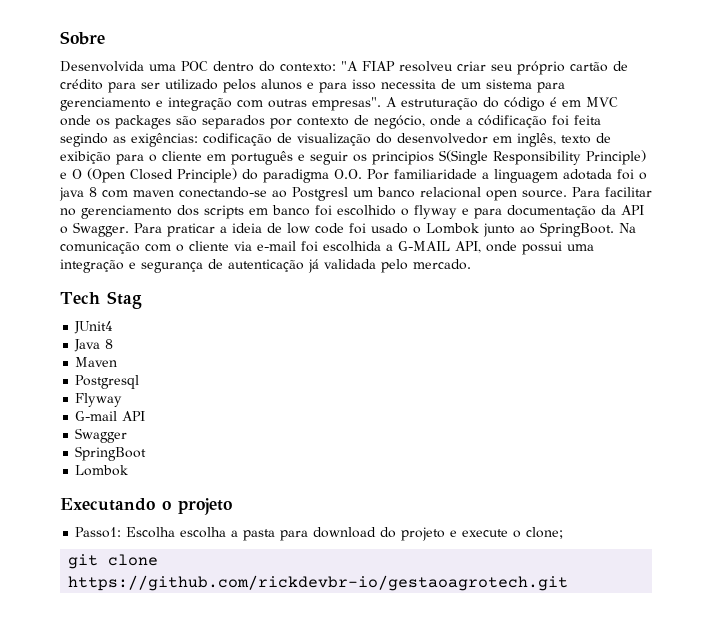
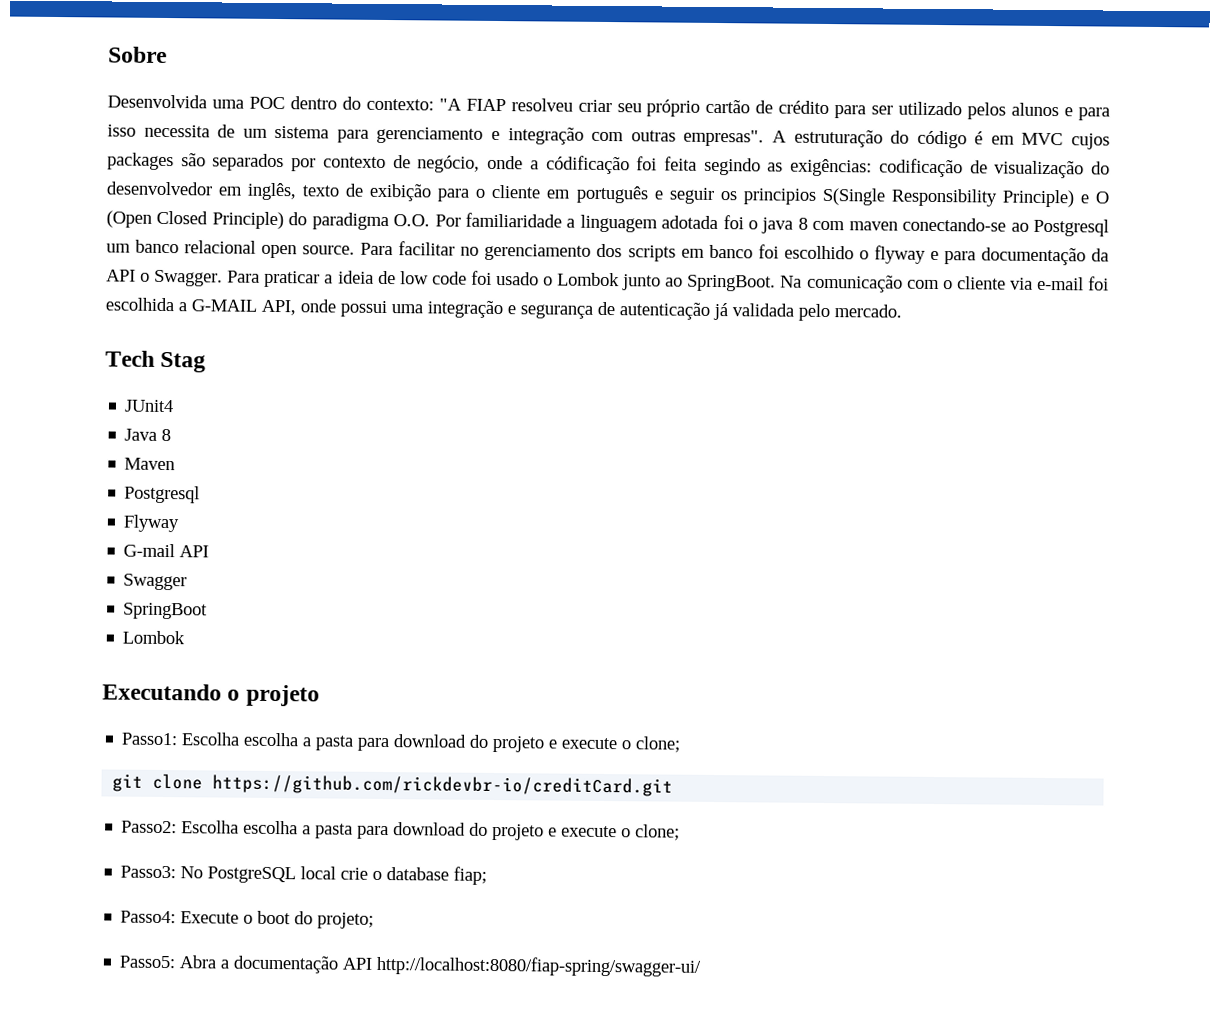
[60,115,110,126] onde os -> [1070,133,1110,150] cujos
[292,187,348,201] Postgresl -> [1033,218,1110,237] Postgresql
[68,575,569,591] https://github.com/rickdevbr-io/gestaoagrotech.git -> [212,774,674,797] [121,820,681,841] [120,865,488,885] [120,910,375,929] [119,955,702,977] https://github.com/rickdevbr-io/creditCard.git // Passo2: Escolha escolha a pasta para download do projeto e execute o clone; // Passo3: No PostgreSQL local crie o database fiap; // Passo4: Execute o boot do projeto; // Passo5: Abra a documentação API http://localhost:8080/fiap-spring/swagger-ui/

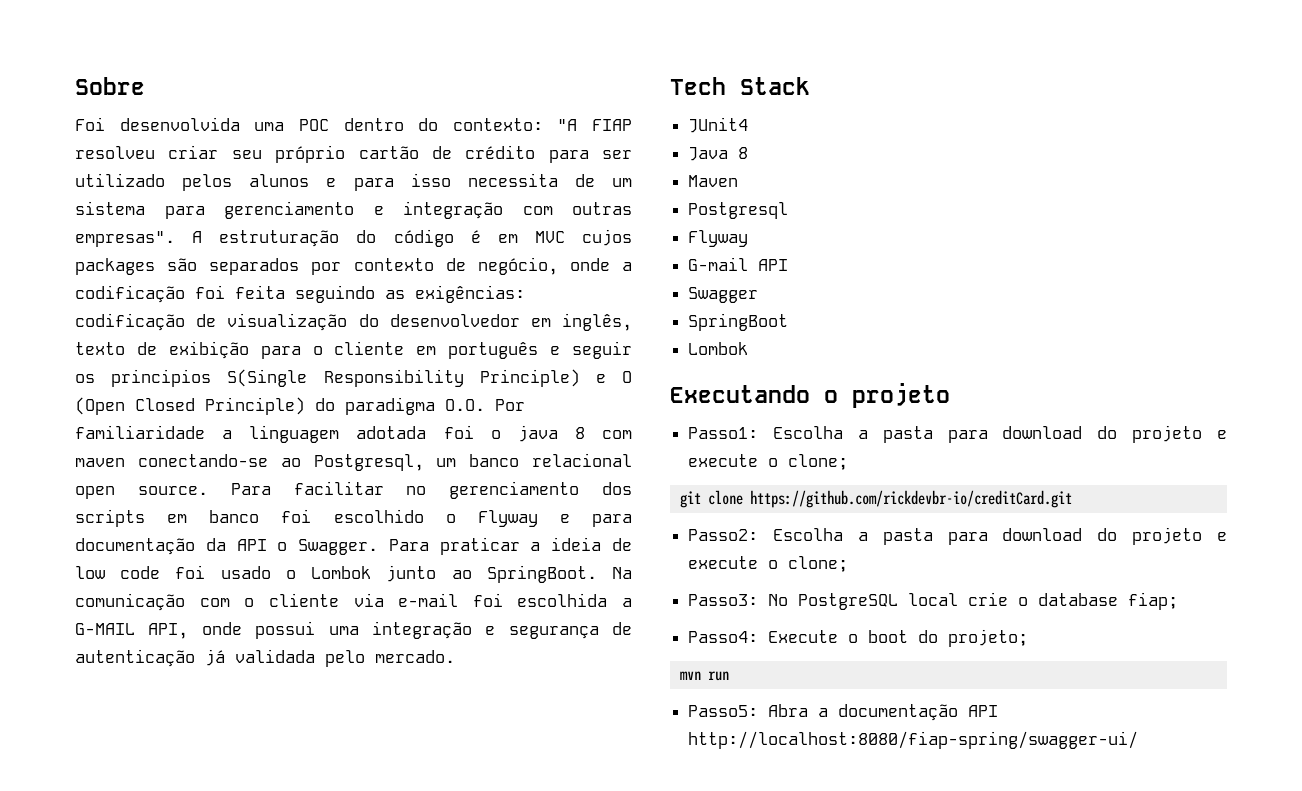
[107,94,207,109] Desenvolvida -> [75,117,240,131] Foi desenvolvida
[545,155,630,175] códificação -> [75,285,185,303] codificação
[703,157,761,176] segindo -> [295,285,375,303] seguindo
[1033,218,1110,237] Postgresql -> [313,454,424,471] Postgresql,
[873,245,926,264] flyway -> [477,510,538,527] Flyway
[160,351,207,373] Stag -> [740,77,810,95] Stack
[243,732,300,747] escolha -> (844, 432) none
[243,820,299,835] escolha -> (844, 534) none
(375, 920) none -> [679,671,729,681] // mvn run

